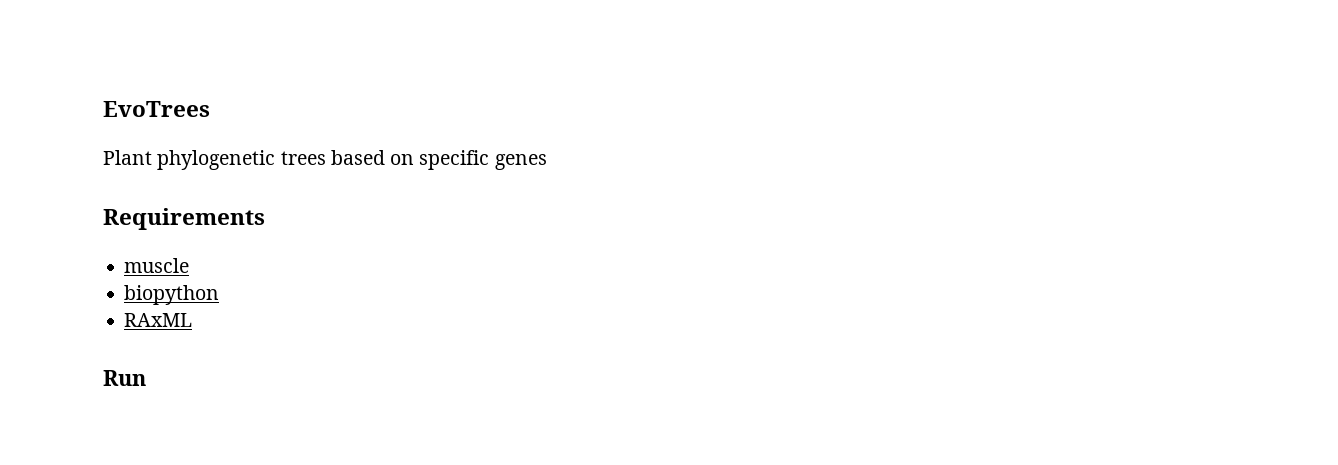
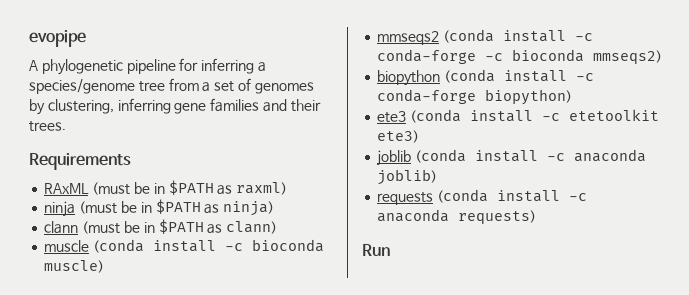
[103,101,210,117] [103,150,547,170] [103,208,265,230] [124,258,190,273] [124,285,220,305] [124,313,193,327] EvoTrees // Plant phylogenetic trees based on specific genes // Requirements // muscle // biopython // RAxML -> [29,30,86,47] [29,58,266,75] [29,78,314,94] [29,98,321,115] [29,121,66,132] [29,153,131,170] [44,180,288,195] [44,199,275,217] [44,219,278,234] [44,239,325,253] [44,260,105,273] [377,29,594,45] [377,49,663,64] [377,69,595,86] [377,89,573,105] [377,109,660,123] [377,130,420,143] [377,149,647,166] [377,169,438,185] [377,189,588,205] [377,209,537,224] evopipe // A phylogenetic pipeline for inferring a species/genome tree from a set of genomes by clustering, inferring gene families and their trees. // Requirements // RAxML (must be in $PATH as raxml) // ninja (must be in $PATH as ninja) // clann (must be in $PATH as clann) // muscle (conda install -c bioconda muscle) // mmseqs2 (conda install -c conda-forge -c bioconda mmseqs2) // biopython (conda install -c conda-forge biopython) // ete3 (conda install -c etetoolkit ete3) // joblib (conda install -c anaconda joblib) // requests (conda install -c anaconda requests)

